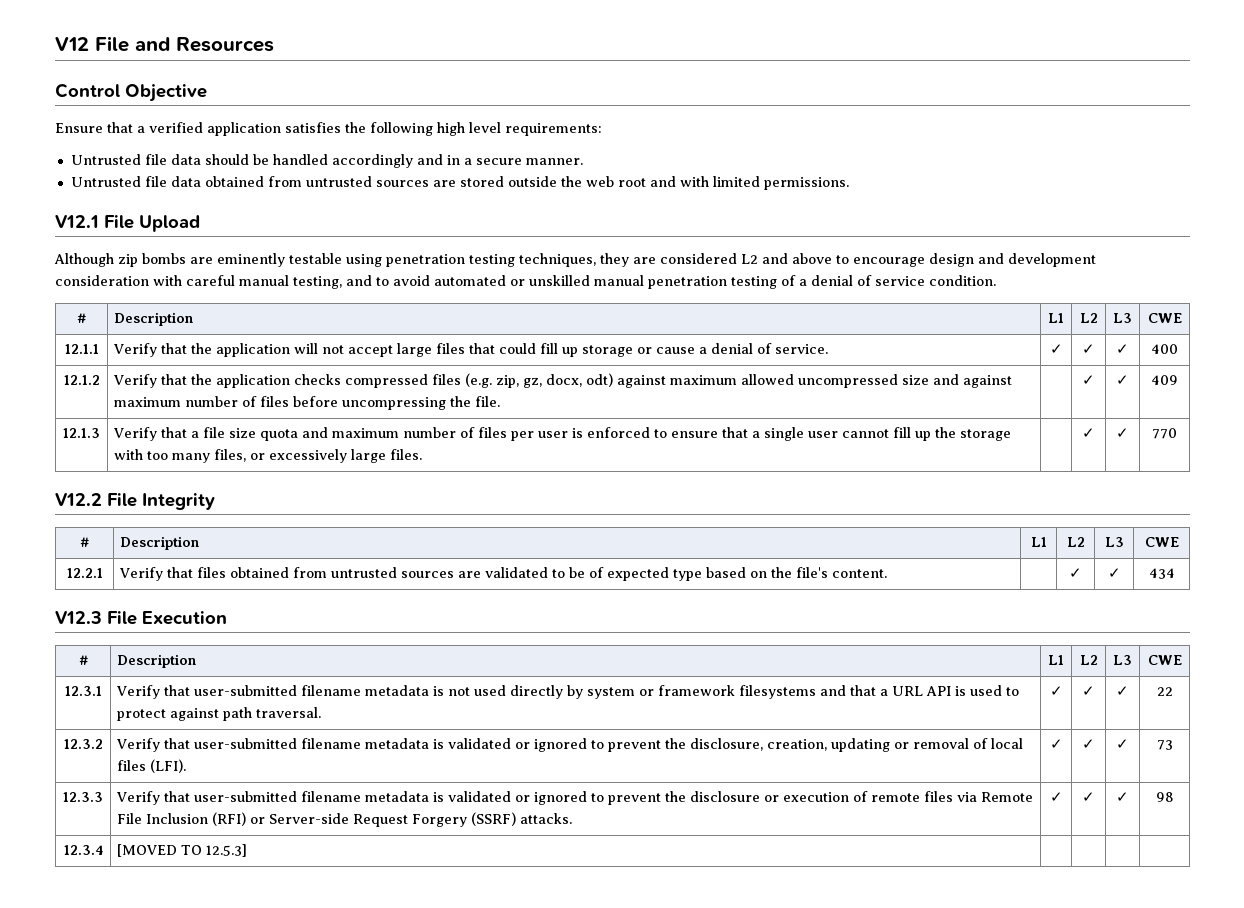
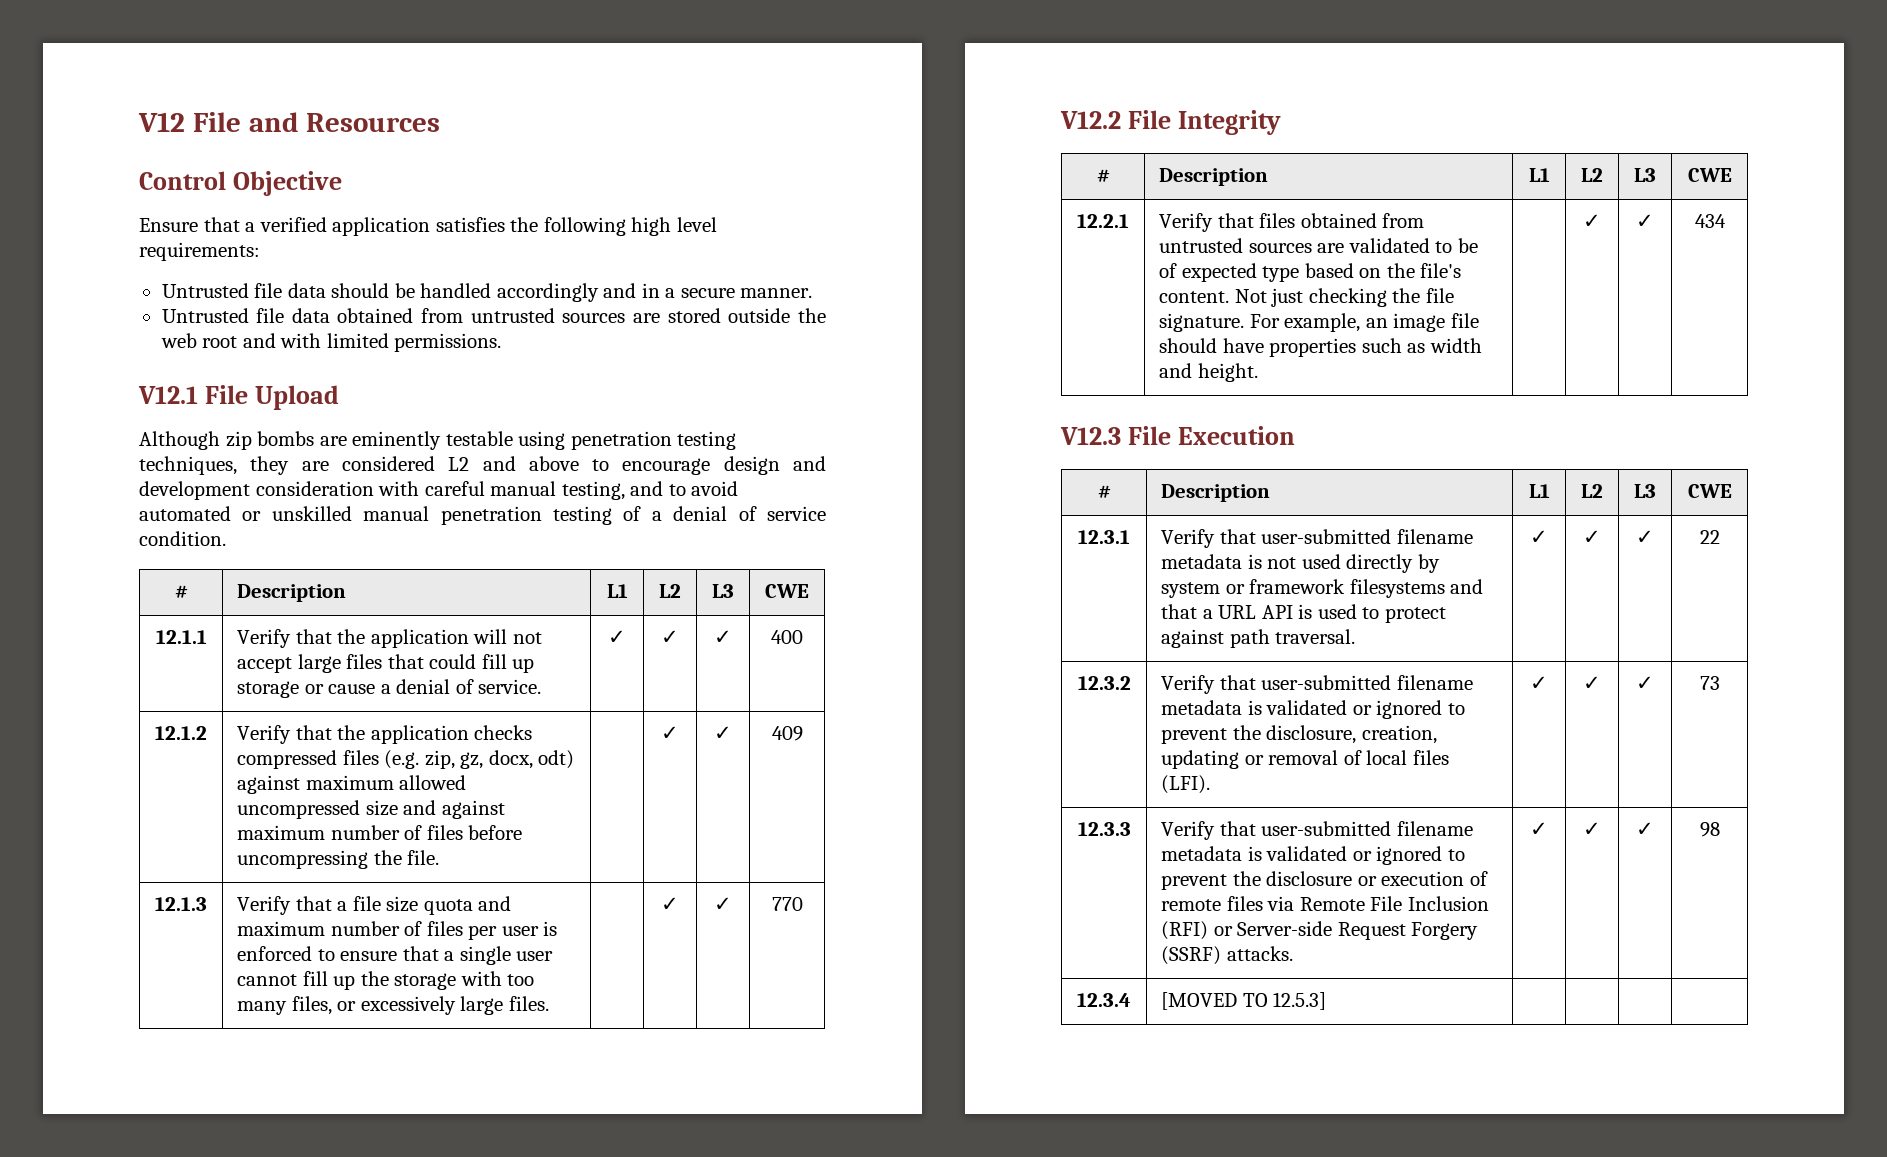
(888, 573) none -> [1234,288,1454,307] [1159,313,1479,332] [1159,338,1482,357] [1159,363,1258,382] Not just checking the file signature. For example, an image file should have properties such as width and height.

